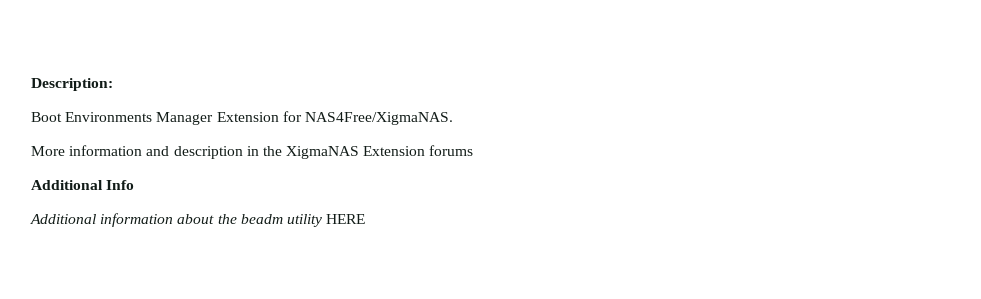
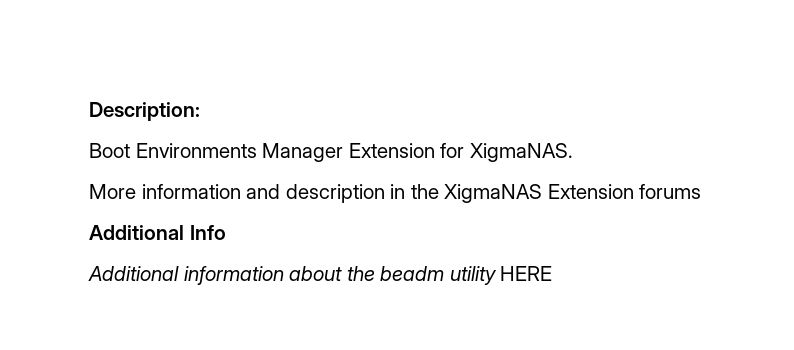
[304,112,453,125] NAS4Free/XigmaNAS. -> [469,143,573,162] XigmaNAS.

